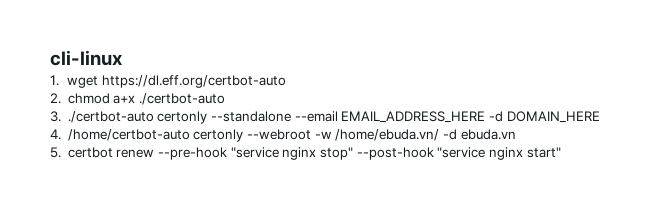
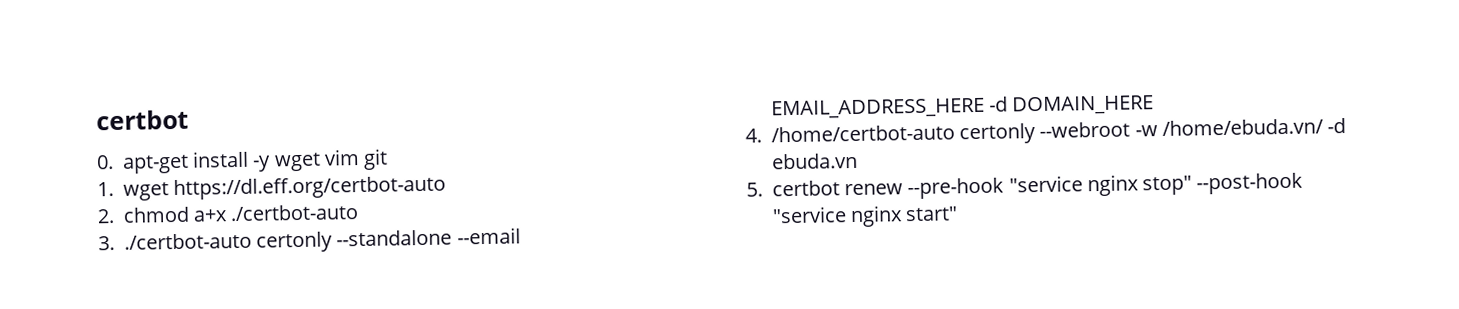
[50,50,123,66] cli-linux -> [96,109,189,131] [96,148,389,174] certbot // 0. apt-get install -y wget vim git

